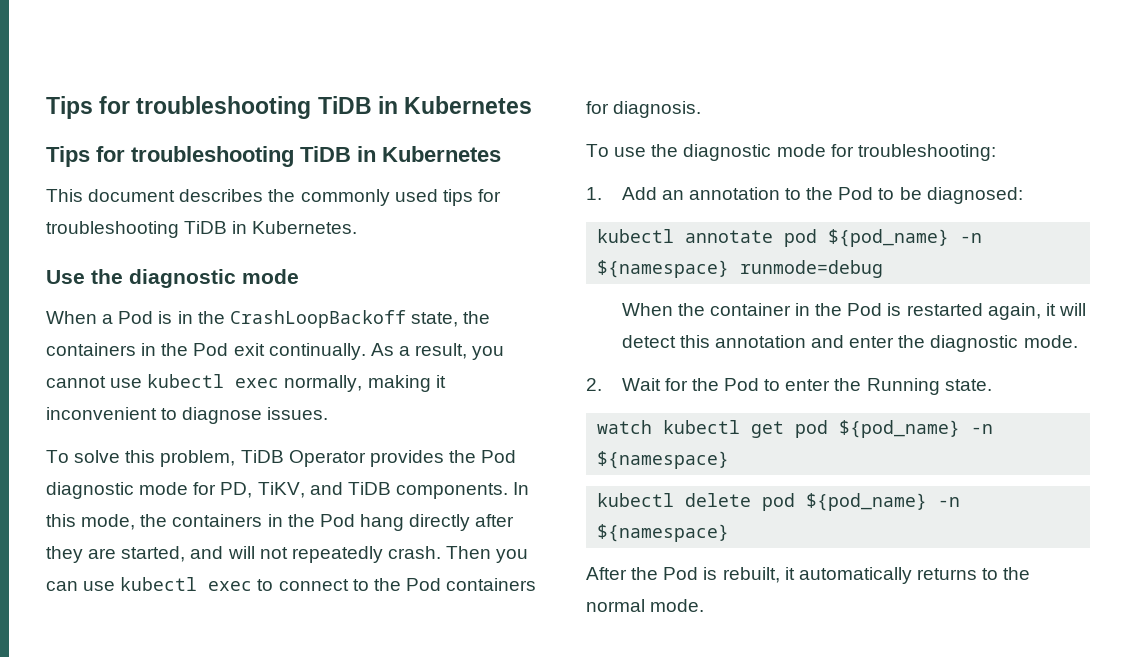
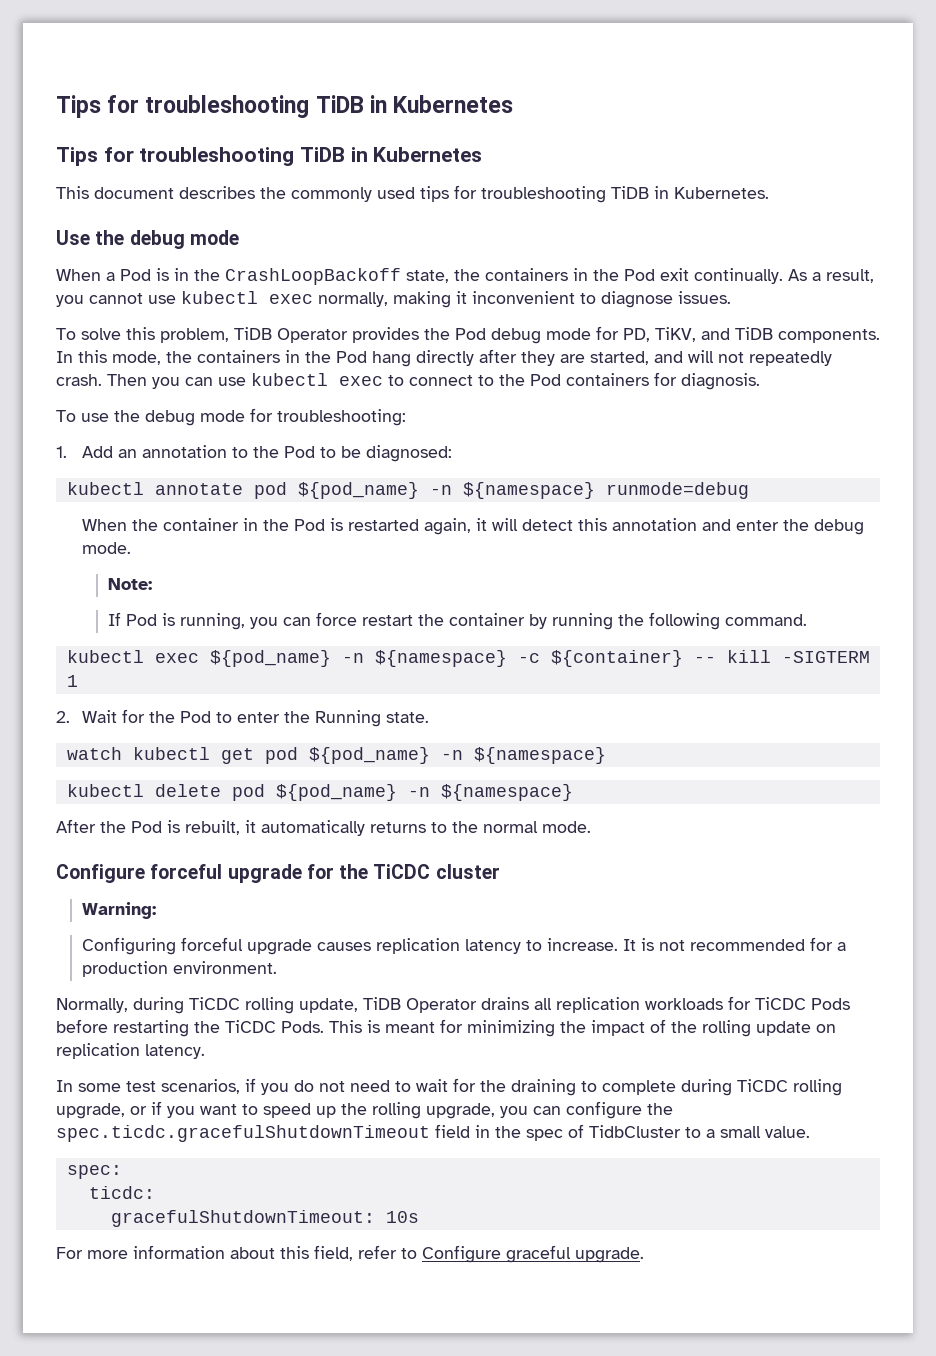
[129,269,236,288] diagnostic -> [129,230,185,249] debug
[46,482,134,499] diagnostic -> [491,328,541,344] debug
[683,144,772,161] diagnostic -> [145,410,195,426] debug
[930,335,1078,352] diagnostic mode. -> [814,519,865,535] [82,542,132,554] [108,578,153,590] [108,612,808,630] [66,650,870,667] [66,675,78,687] debug mode. // Note: // If Pod is running, you can force restart the container by running the following command. // kubectl exec ${pod_name} -n ${namespace} -c ${container} -- kill -SIGTERM 1
(705, 605) none -> [56,864,500,883] [82,902,157,919] [82,937,847,955] [82,961,278,977] [56,996,850,1014] [56,1019,836,1037] [56,1043,205,1059] [56,1078,842,1096] [56,1101,673,1119] [56,1124,810,1142] [66,1165,122,1179] [88,1186,155,1199] [110,1210,419,1227] [56,1245,644,1263] // Configure forceful upgrade for the TiCDC cluster // Warning: // Configuring forceful upgrade causes replication latency to increase. It is not recommended for a production environment. // Normally, during TiCDC rolling update, TiDB Operator drains all replication workloads for TiCDC Pods before restarting the TiCDC Pods. This is meant for minimizing the impact of the rolling update on replication latency. // In some test scenarios, if you do not need to wait for the draining to complete during TiCDC rolling upgrade, or if you want to speed up the rolling upgrade, you can configure the spec.ticdc.gracefulShutdownTimeout field in the spec of TidbCluster to a small value. // spec: // ticdc: // gracefulShutdownTimeout: 10s // For more information about this field, refer to Configure graceful upgrade.

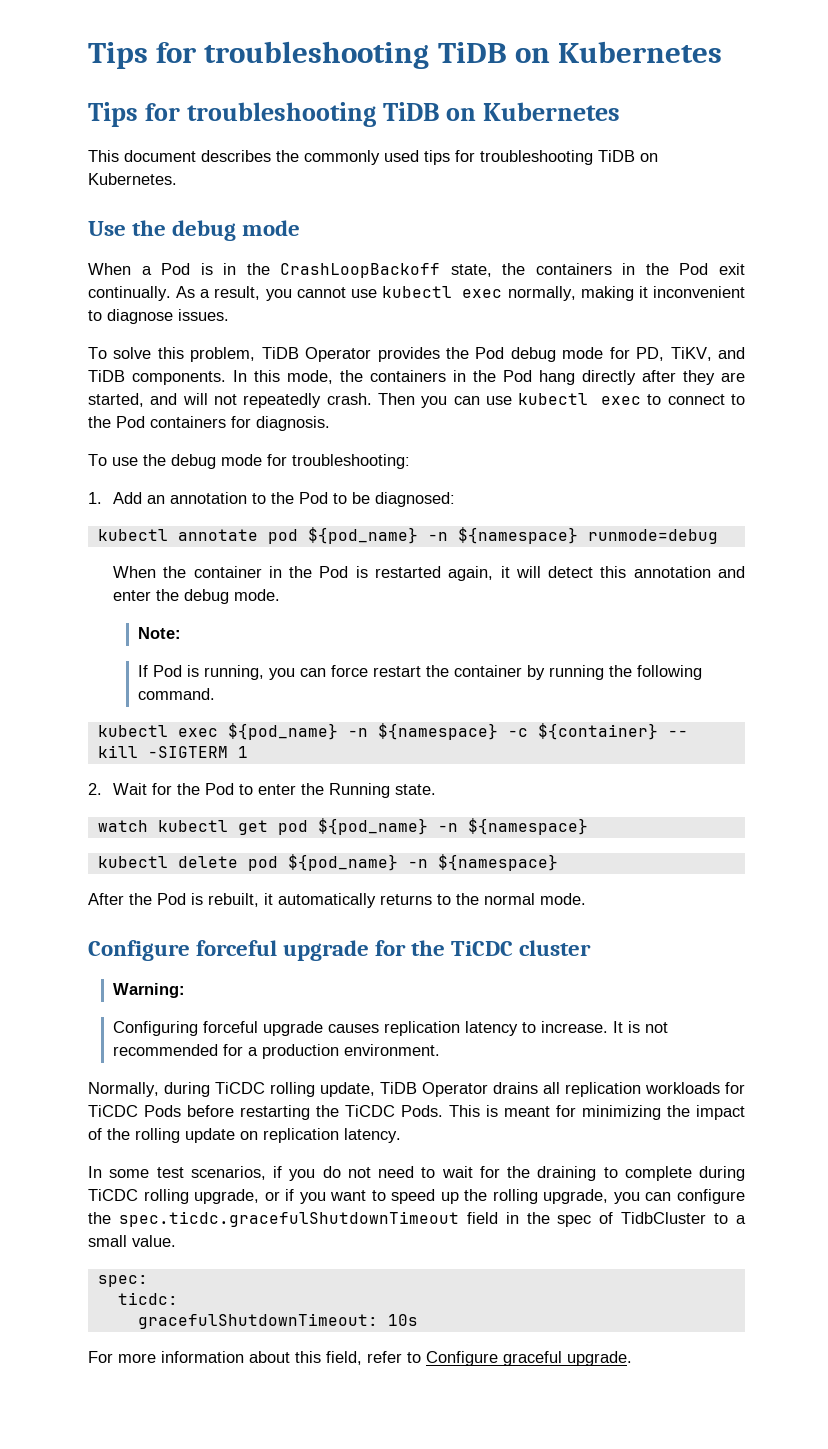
[56,95,387,118] Tips for troubleshooting TiDB in -> [88,41,550,69] Tips for troubleshooting TiDB on
[350,147,368,162] in -> [446,108,477,121] on
[654,186,669,199] in -> [640,153,658,162] on

